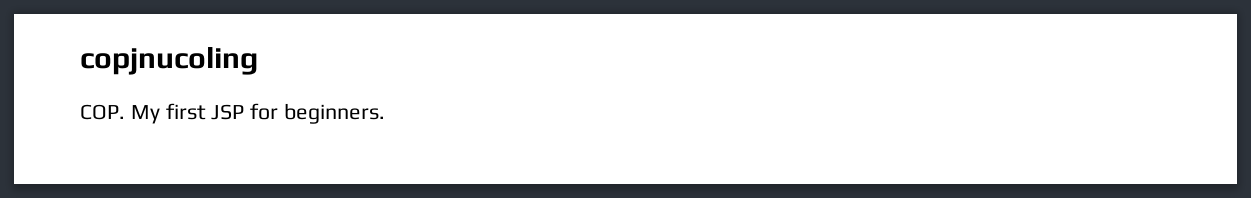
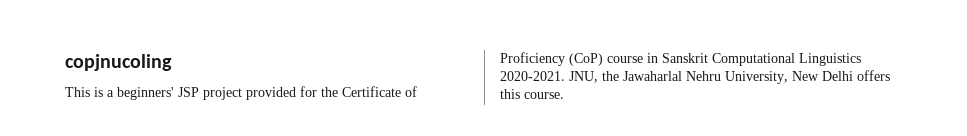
[80,103,386,124] COP. My first JSP for beginners. -> [65,86,417,100] [500,52,861,66] [500,70,890,84] [500,89,564,99] This is a beginners' JSP project provided for the Certificate of Proficiency (CoP) course in Sanskrit Computational Linguistics 2020-2021. JNU, the Jawaharlal Nehru University, New Delhi offers this course.

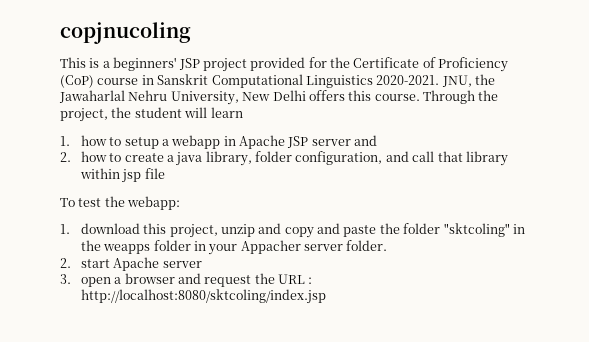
(564, 95) none -> [423,90,499,104] [60,107,243,122] [60,135,378,149] [60,151,508,166] [79,168,165,183] [60,196,181,210] [60,223,525,238] [80,240,388,255] [60,257,202,271] [60,273,313,287] [80,289,326,304] Through the project, the student will learn // 1. how to setup a webapp in Apache JSP server and // 2. how to create a java library, folder configuration, and call that library within jsp file // To test the webapp: // 1. download this project, unzip and copy and paste the folder "sktcoling" in the weapps folder in your Appacher server folder. // 2. start Apache server // 3. open a browser and request the URL : http://localhost:8080/sktcoling/index.jsp

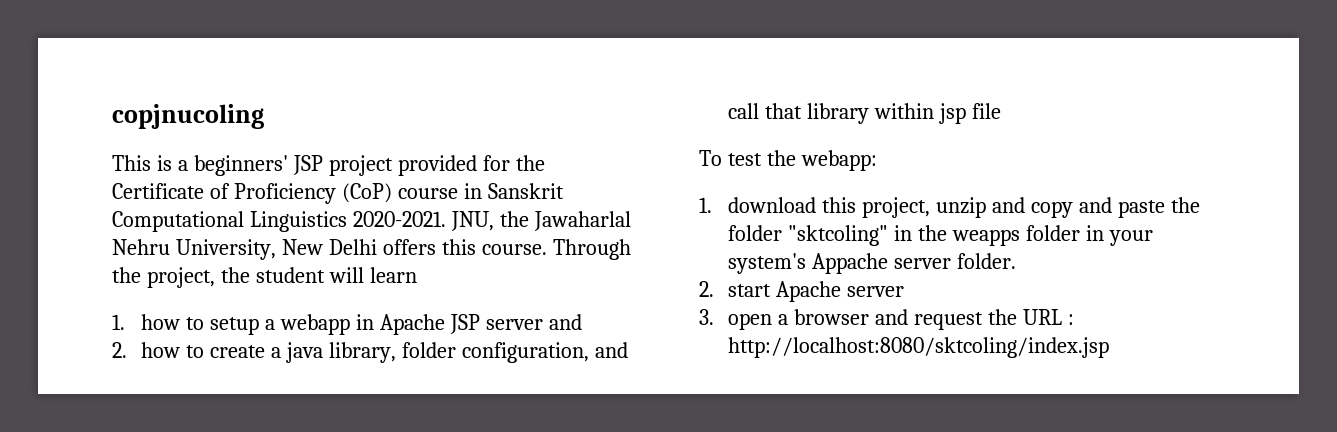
[240,240,301,254] Appacher -> [728,253,889,274] system's Appache

